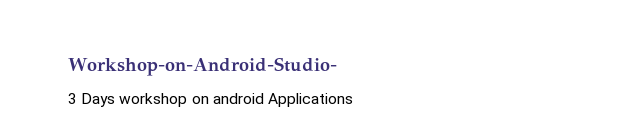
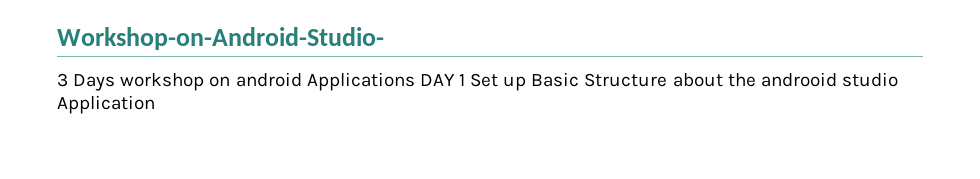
(353, 100) none -> [419,72,898,91] [57,95,155,114] DAY 1 Set up Basic Structure about the androoid studio Application

